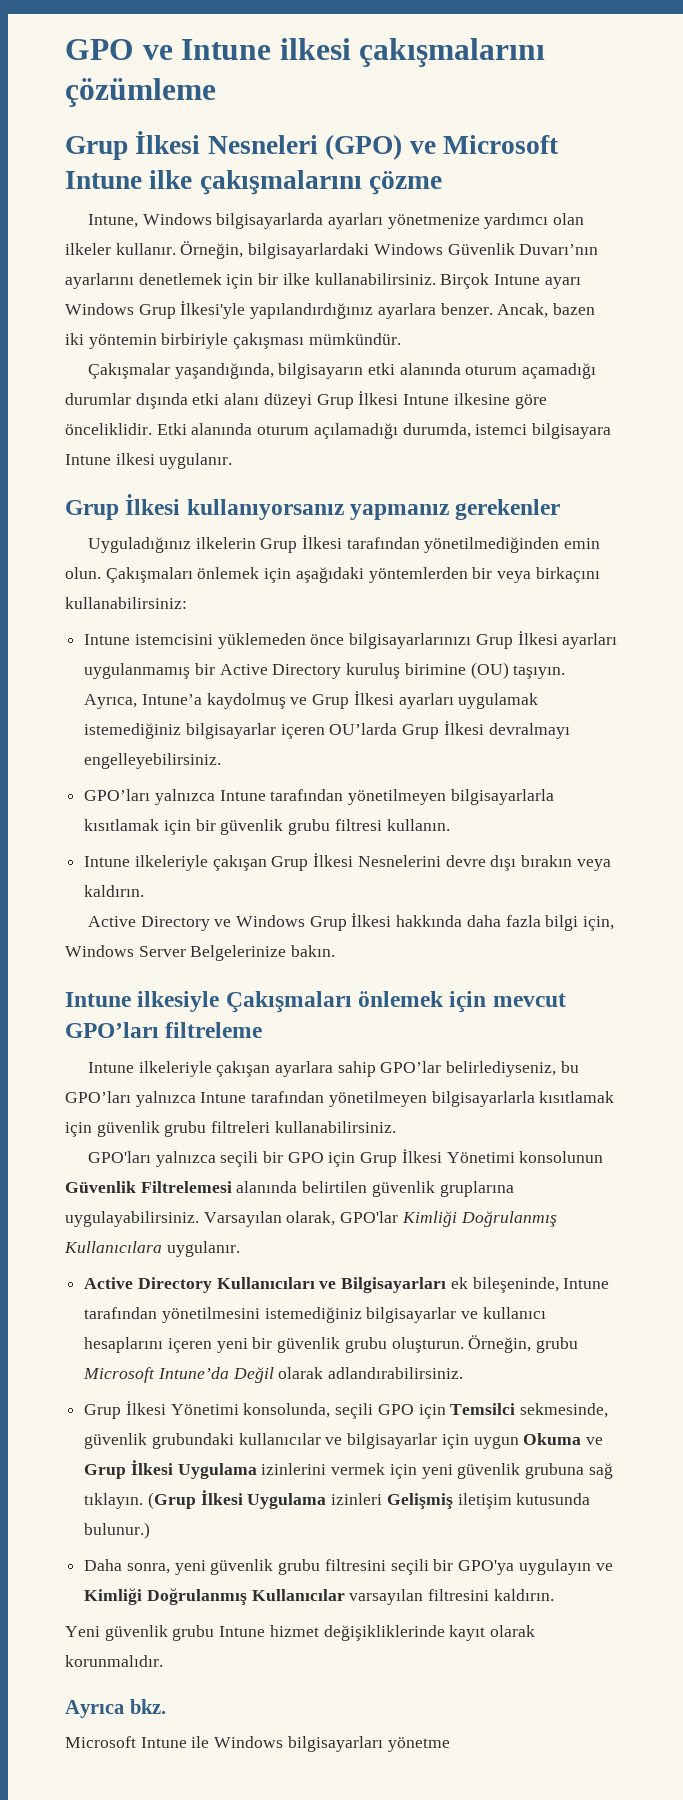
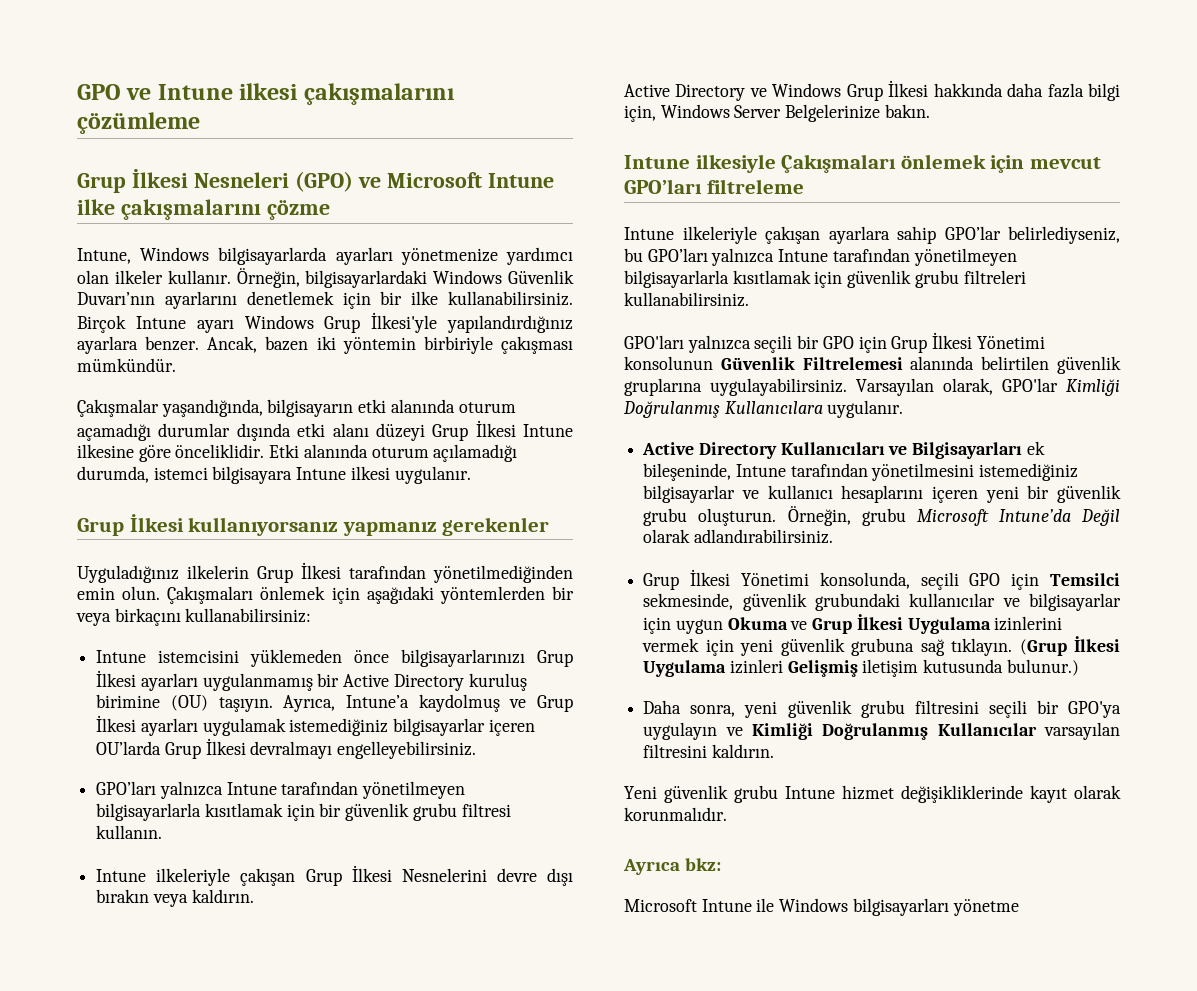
[129,1699,166,1714] bkz. -> [685,858,722,871] bkz:

